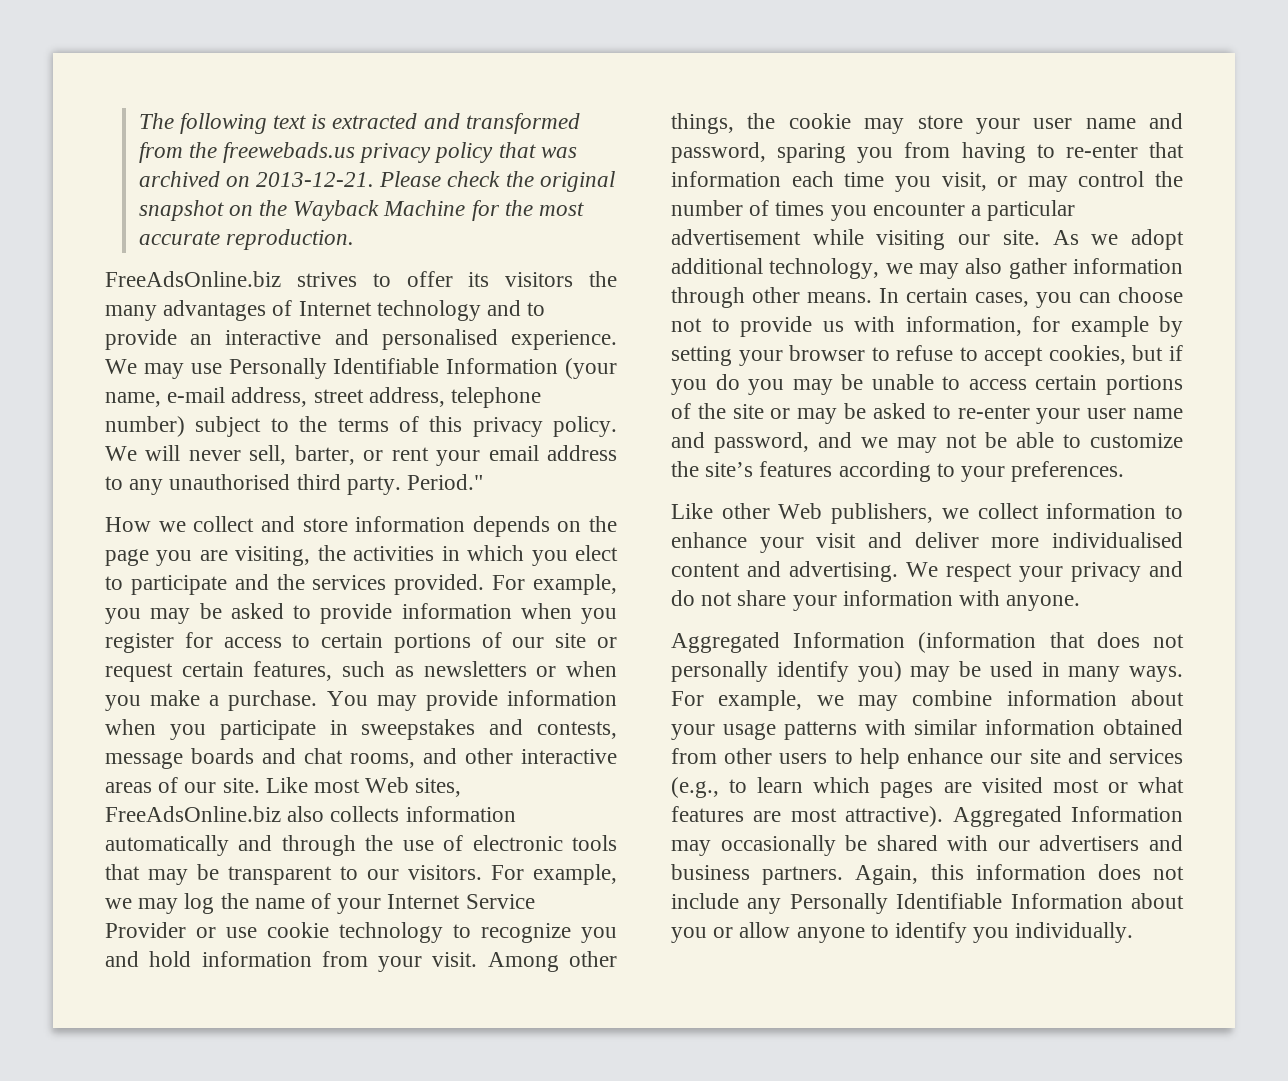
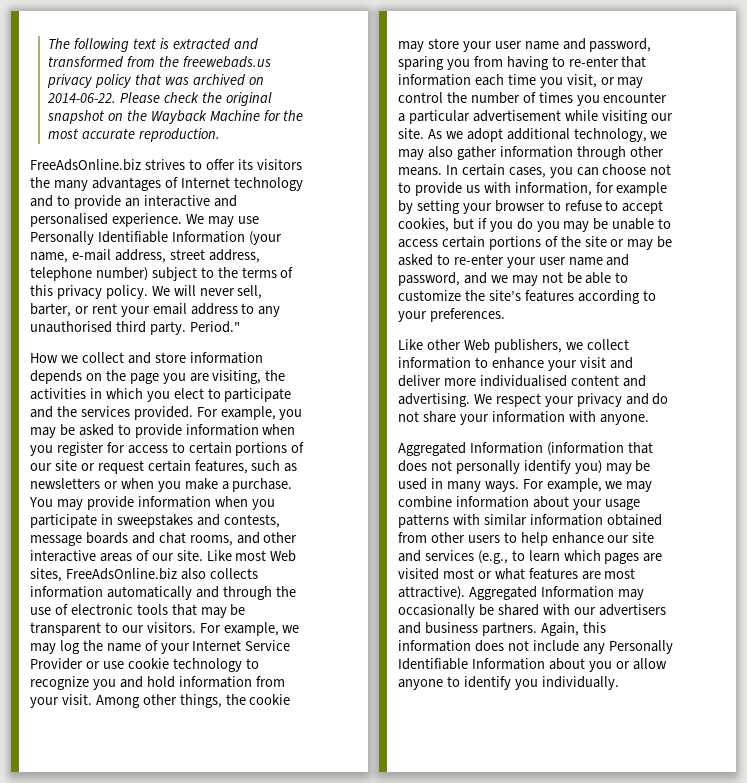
[255,172,374,187] 2013-12-21. -> [46,93,116,103] 2014-06-22.

